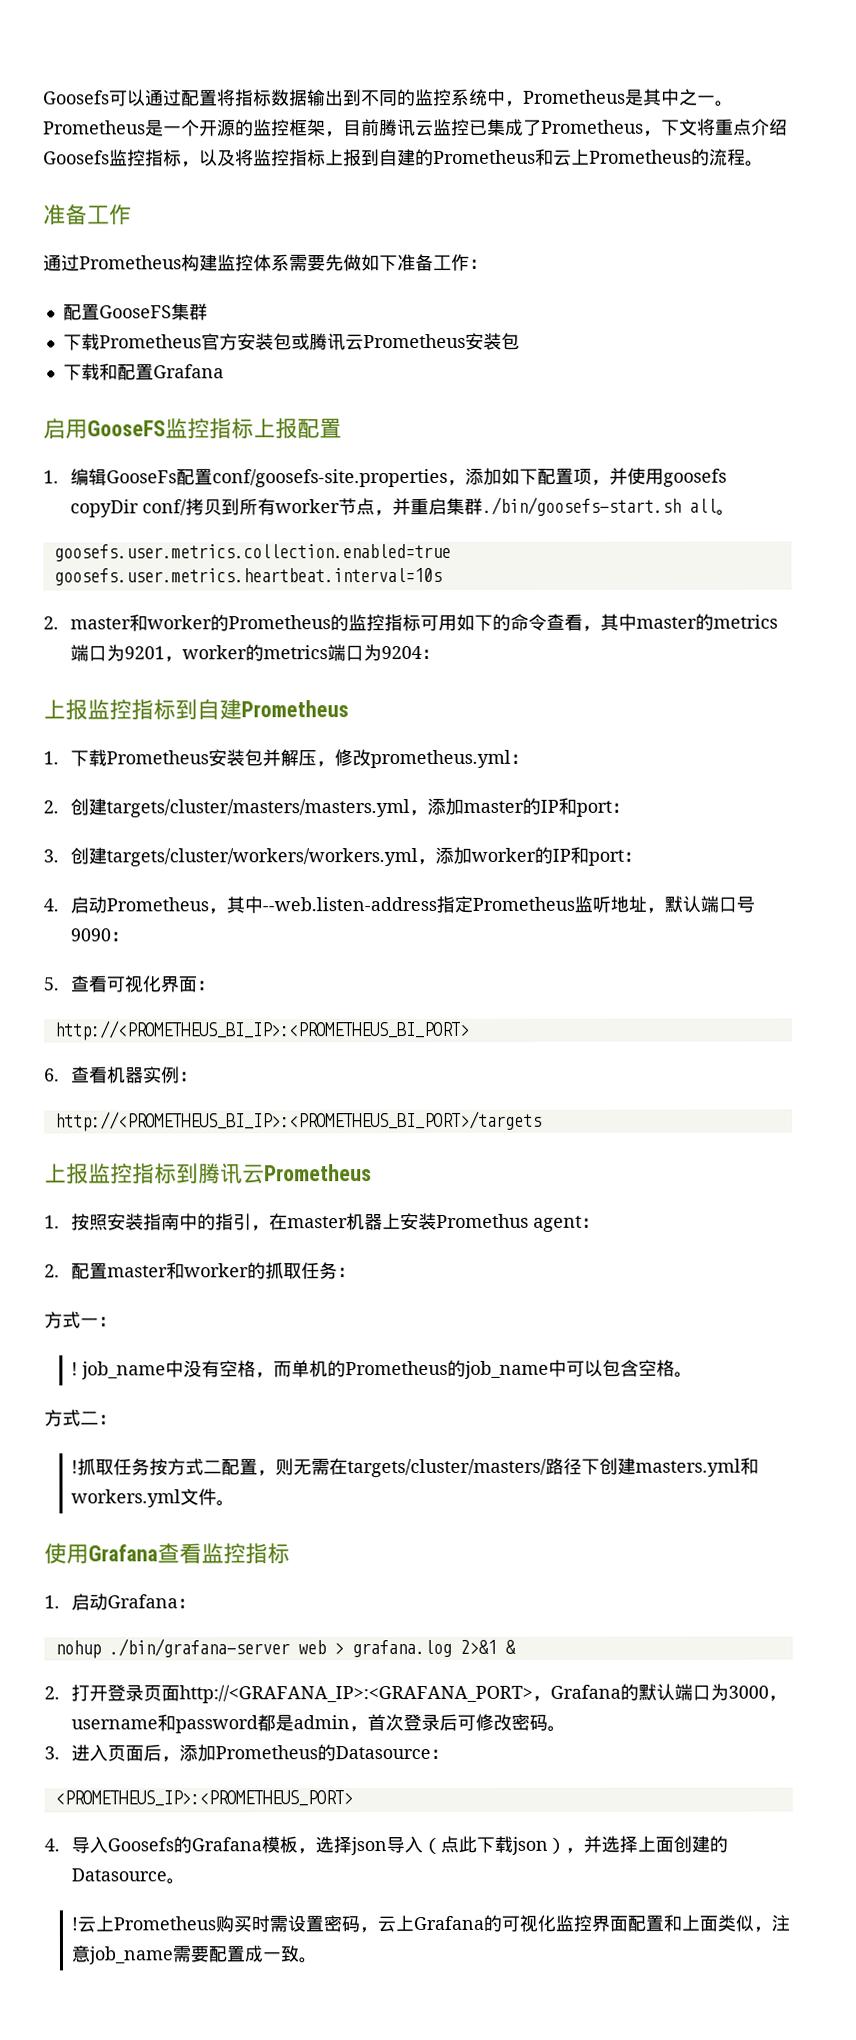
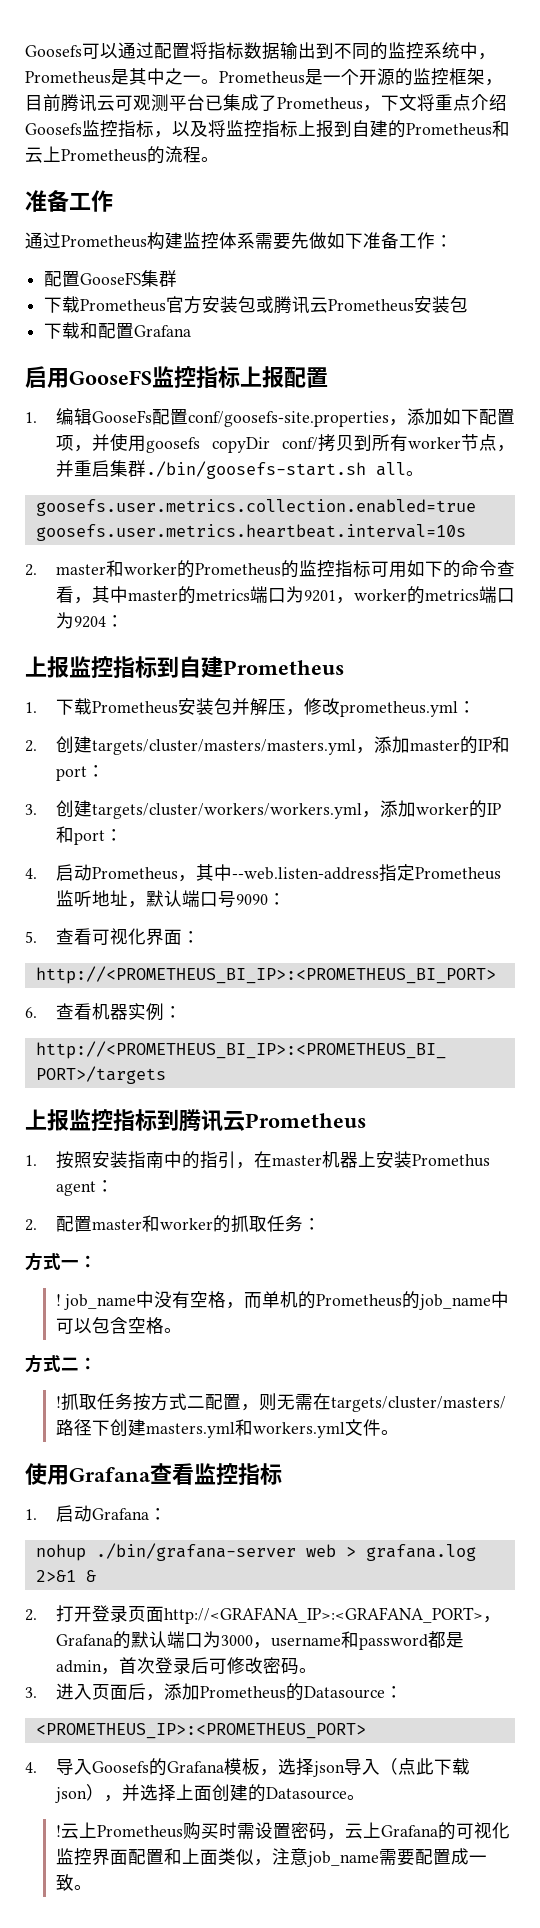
[433,118,470,136] 监控 -> [115,94,205,112] 可观测平台

